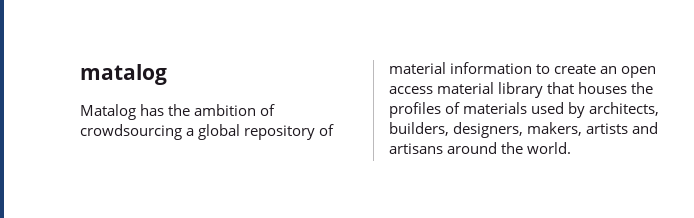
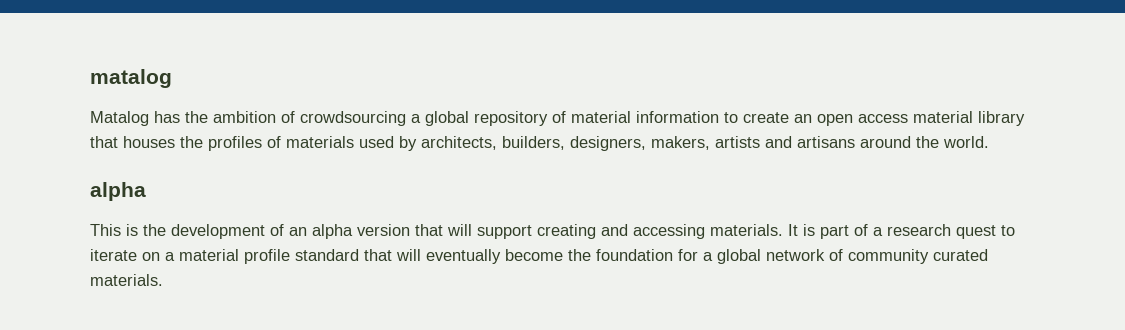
(572, 148) none -> [90,182,146,201] [90,224,1015,239] [90,249,988,264] [90,274,163,286] // alpha // This is the development of an alpha version that will support creating and accessing materials. It is part of a research quest to iterate on a material profile standard that will eventually become the foundation for a global network of community curated materials.

